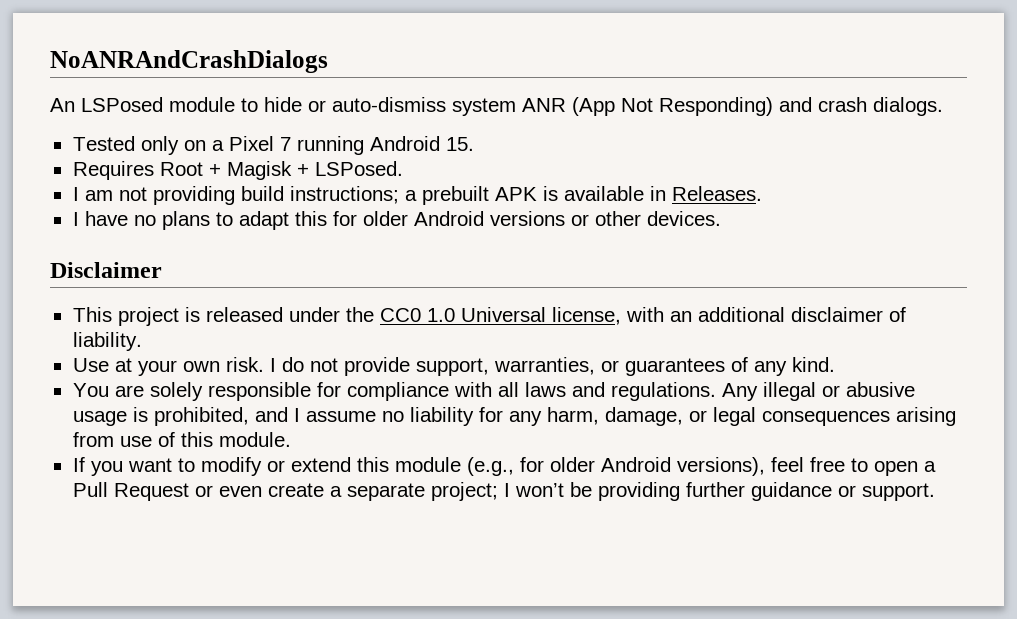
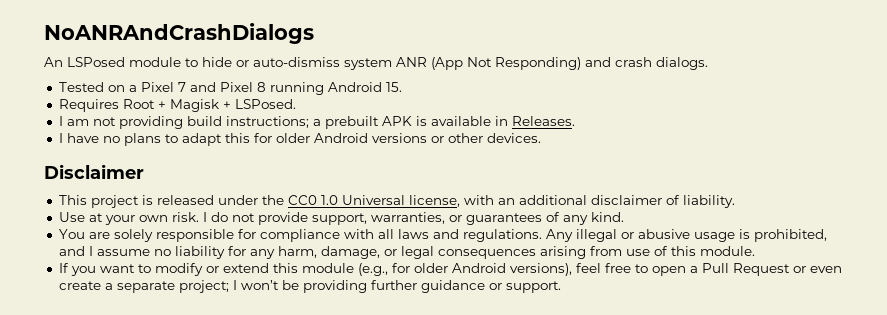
[140,136,179,155] only -> (104, 87) none
(291, 144) none -> [189,82,266,92] and Pixel 8

